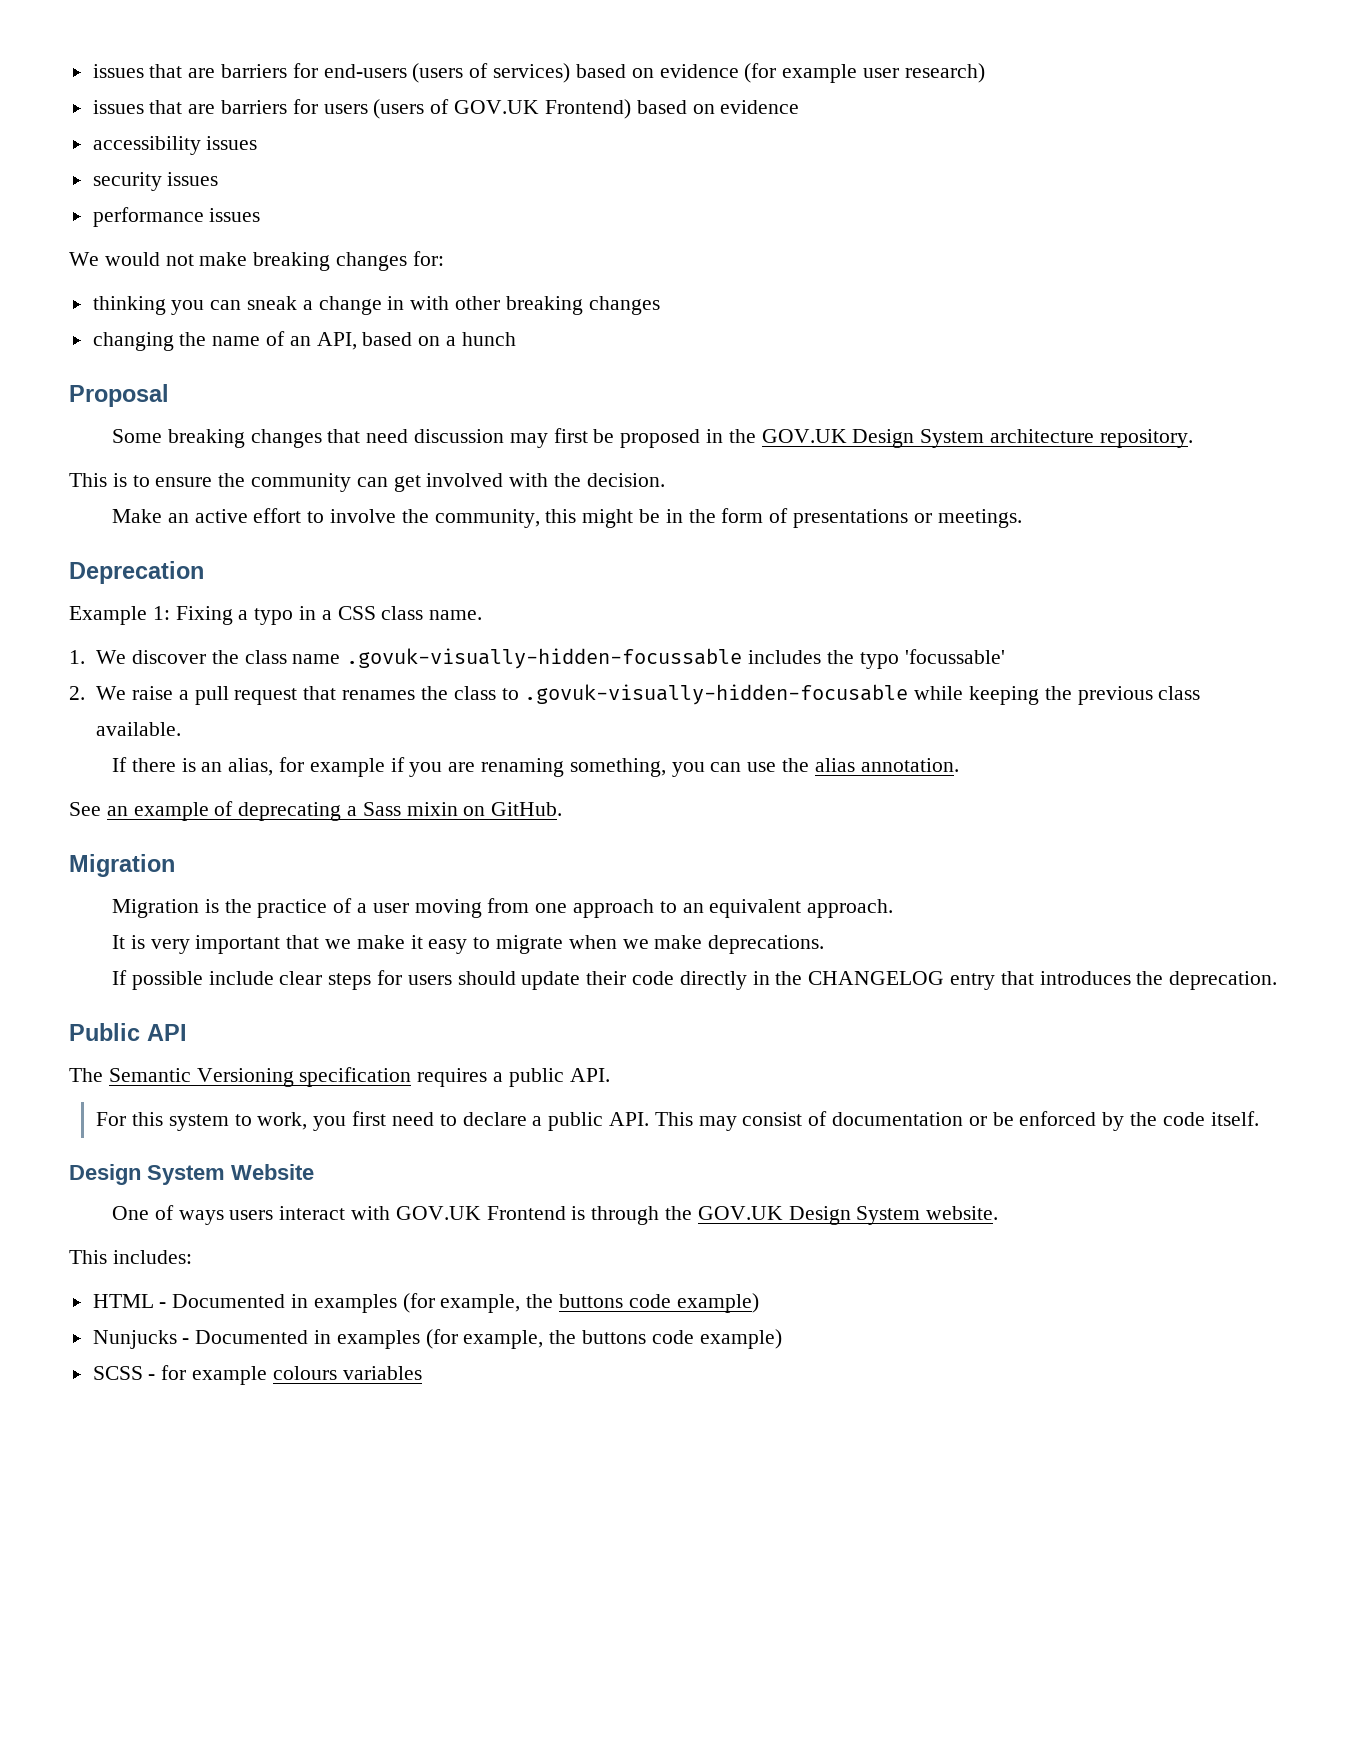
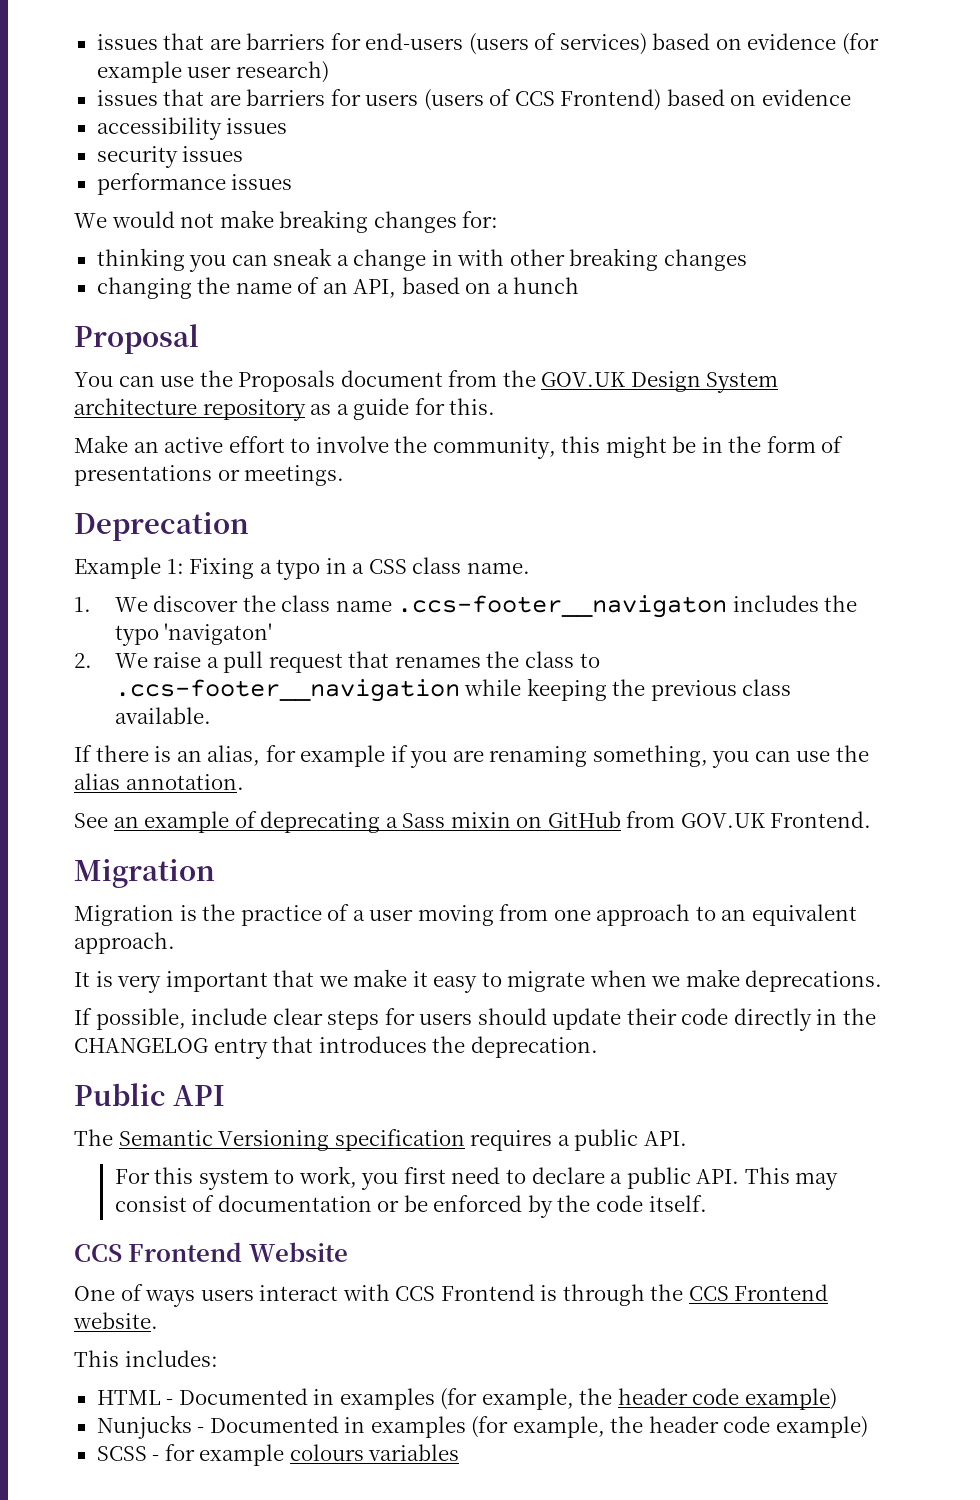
[454,100,540,114] GOV.UK -> [514,91,555,106] CCS
[111,428,723,448] Some breaking changes that need discussion may first be proposed in -> [74,370,498,392] You can use the Proposals document from
[1099,429,1193,448] [69,473,665,492] repository. // This is to ensure the community can get involved with the decision. -> [202,398,496,421] repository as a guide for this.
[346,648,743,669] .govuk-visually-hidden-focussable -> [397,595,728,618] .ccs-footer__navigaton
[904,649,1005,664] 'focussable' -> [164,623,273,645] 'navigaton'
[524,684,909,705] .govuk-visually-hidden-focusable -> [114,679,460,702] .ccs-footer__navigation
[491,802,563,816] GitHub. -> [547,811,872,828] GitHub from GOV.UK Frontend.
[131,971,203,990] possible -> [95,1008,186,1030] possible,
[69,1164,225,1185] Design System -> [74,1242,243,1262] CCS Frontend
[395,1206,481,1220] GOV.UK -> [395,1286,436,1301] CCS
[697,1206,921,1225] GOV.UK Design System -> [688,1284,829,1301] CCS Frontend
[559,1294,624,1308] buttons -> [617,1388,688,1405] header
[582,1330,647,1344] buttons -> [648,1416,719,1433] header

